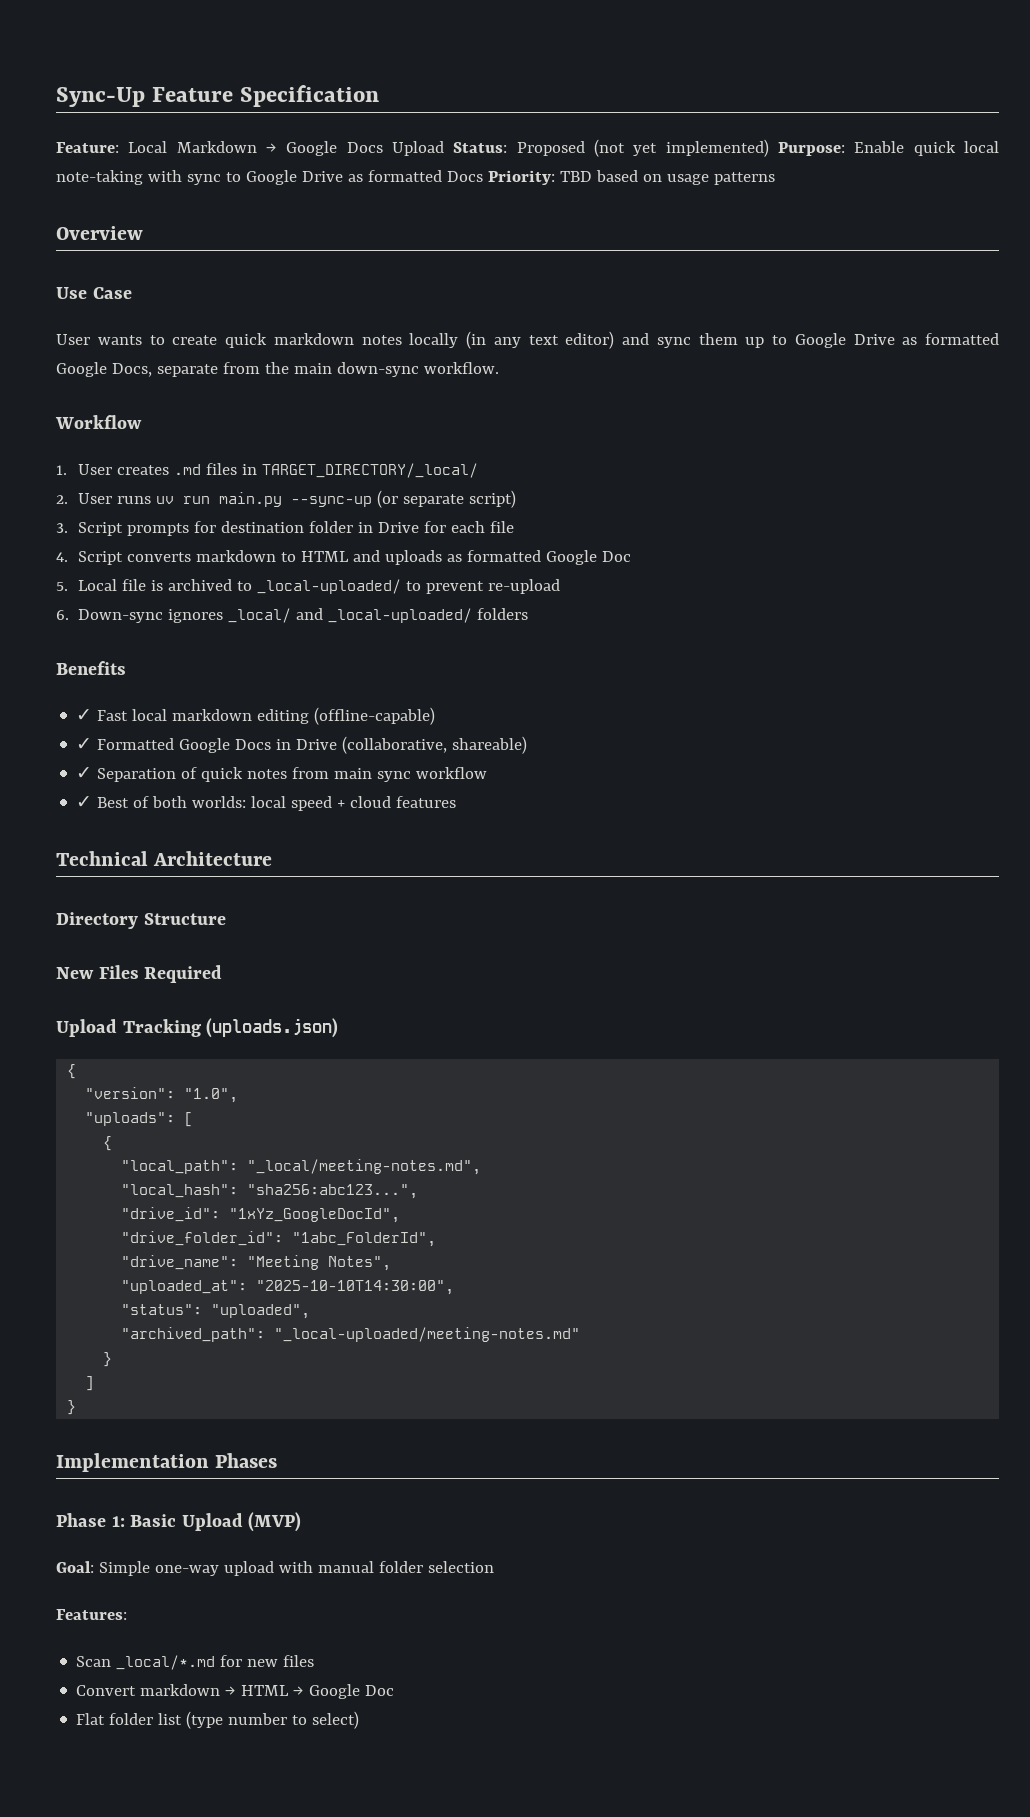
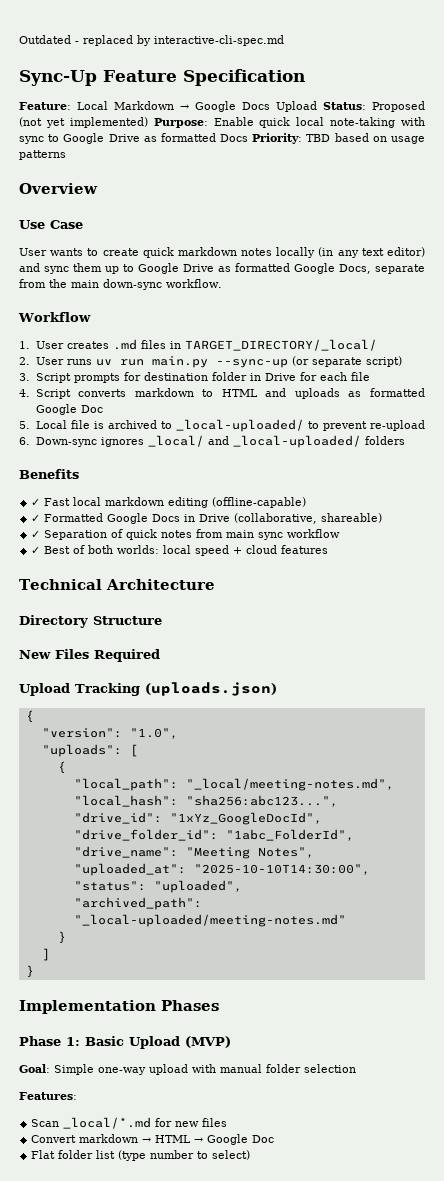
(56, 97) none -> [19,35,284,46] Outdated - replaced by interactive-cli-spec.md //

